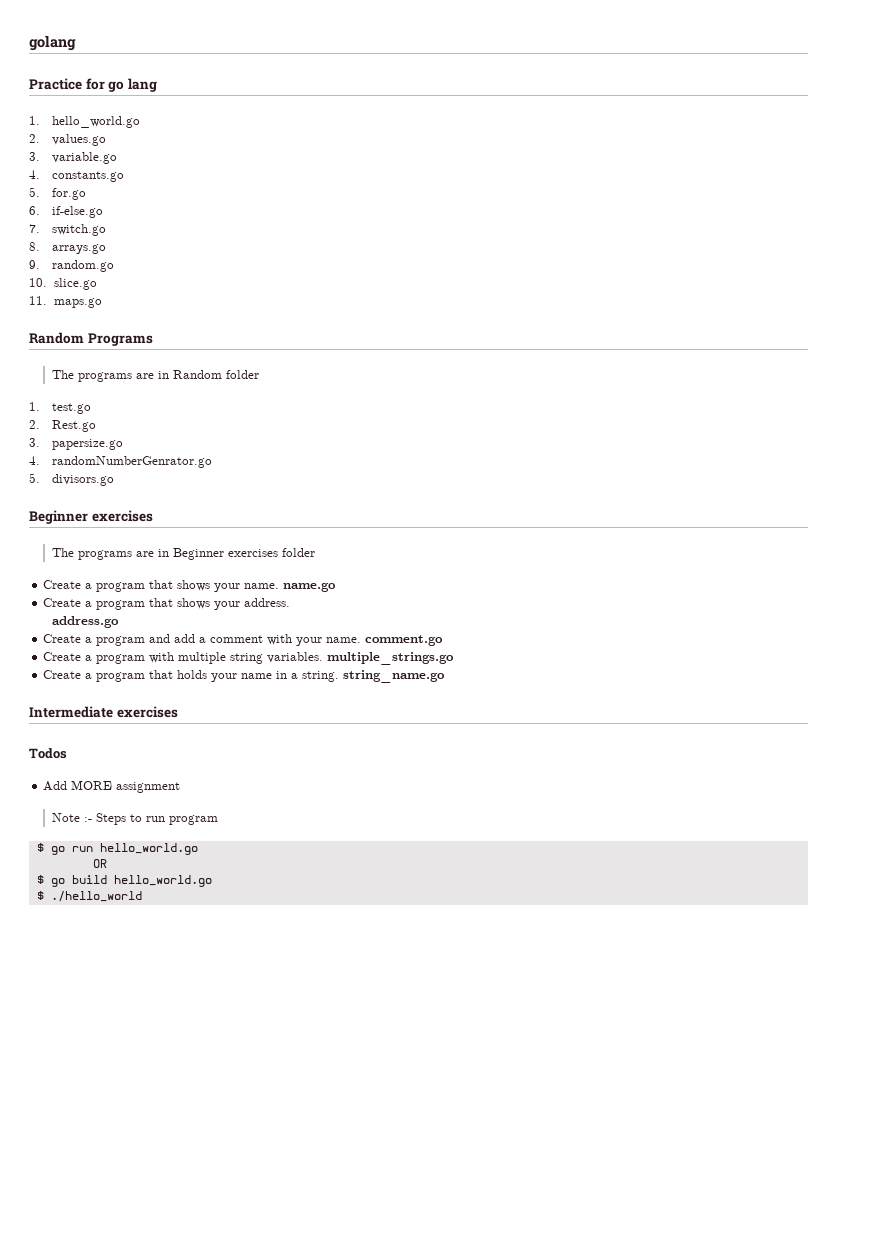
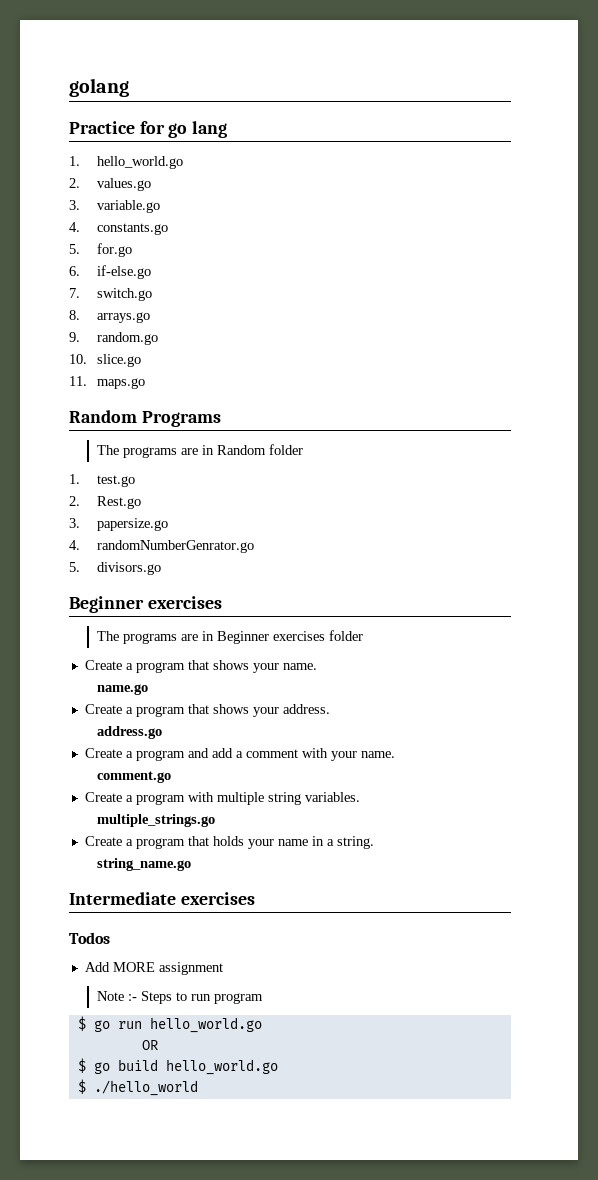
(280, 586) none -> (317, 666) //
(362, 640) none -> (395, 754) //
(324, 657) none -> (360, 797) //
(340, 676) none -> (374, 842) //

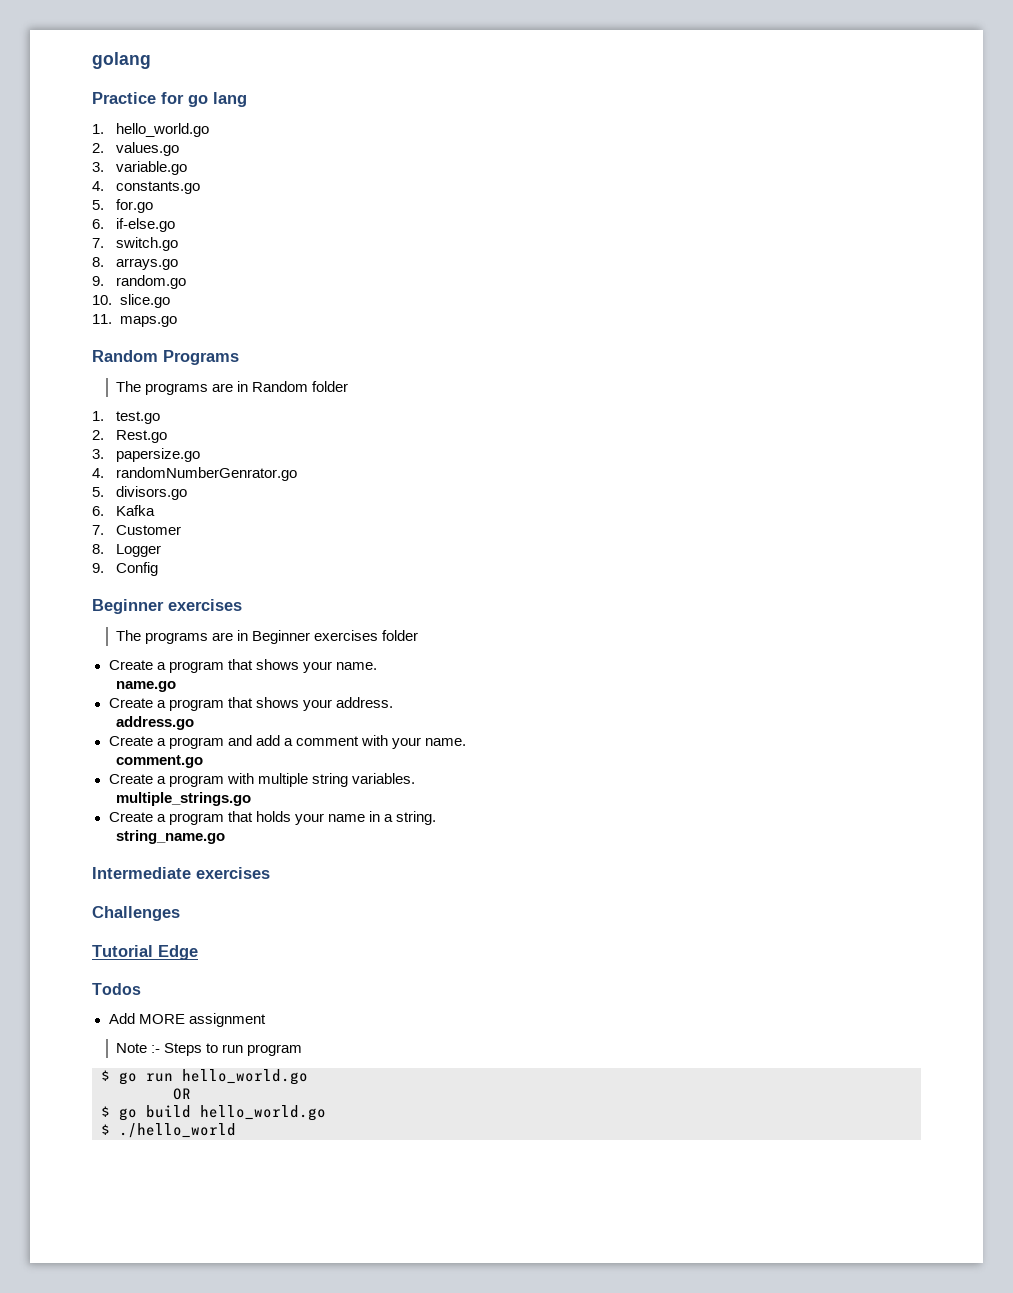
(161, 568) none -> [92,505,156,516] [92,525,182,535] [92,544,162,557] [92,562,159,576] // 6. Kafka // 7. Customer // 8. Logger // 9. Config
(255, 898) none -> [92,906,180,921] [92,945,198,960] // Challenges // Tutorial Edge

